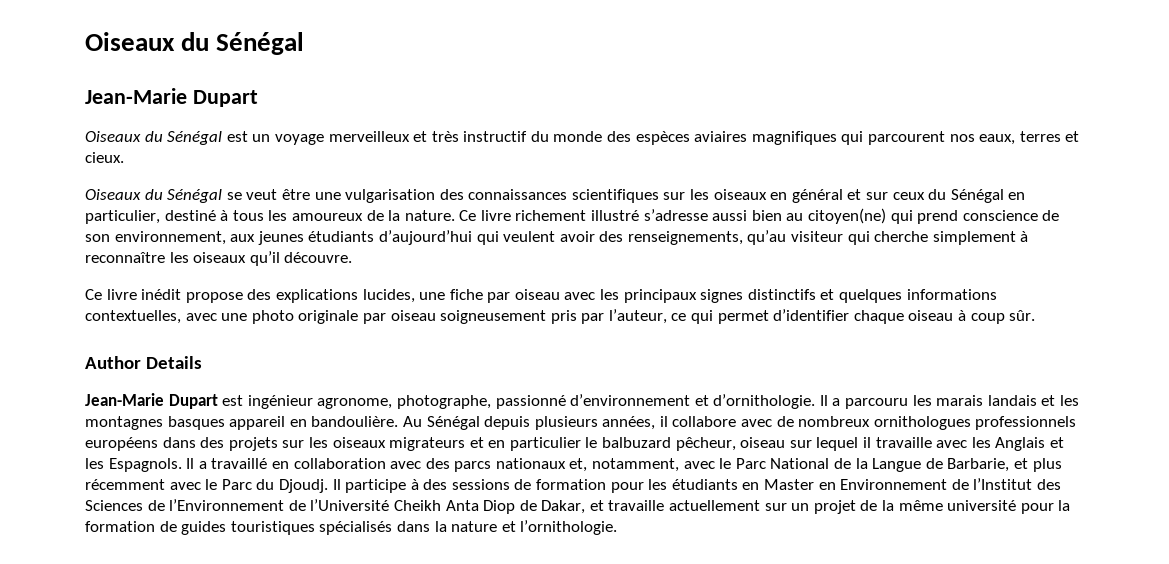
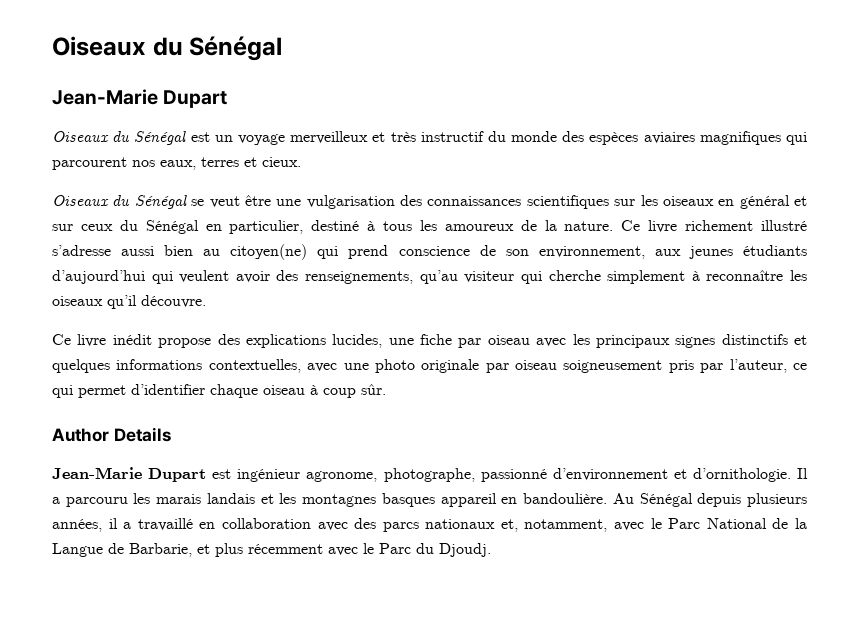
[672,416,1077,430] [85,437,1064,451] [85,458,195,472] collabore avec de nombreux ornithologues professionnels européens dans des projets sur les oiseaux migrateurs et en particulier le balbuzard pêcheur, oiseau sur lequel il travaille avec les Anglais et les Espagnols. Il -> (118, 523) none
[332,478,1061,493] [85,499,1071,514] [85,520,618,535] Il participe à des sessions de formation pour les étudiants en Master en Environnement de l’Institut des Sciences de l’Environnement de l’Université Cheikh Anta Diop de Dakar, et travaille actuellement sur un projet de la même université pour la formation de guides touristiques spécialisés dans la nature et l’ornithologie. -> (491, 550) none

